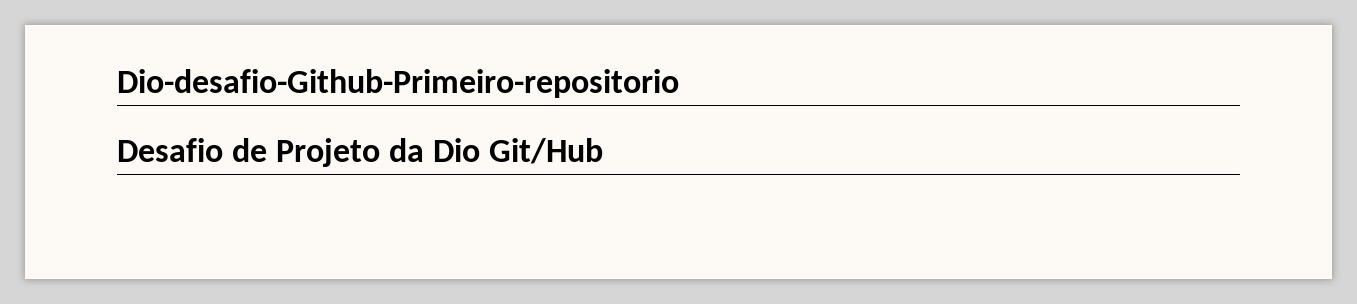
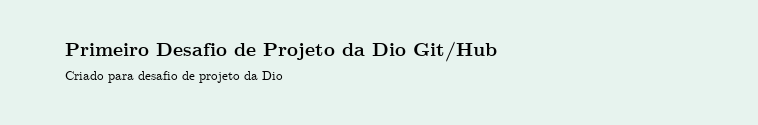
[117,69,679,98] Dio-desafio-Github-Primeiro-repositorio // -> [65,43,149,56] Primeiro
(604, 151) none -> [65,71,283,83] // Criado para desafio de projeto da Dio

